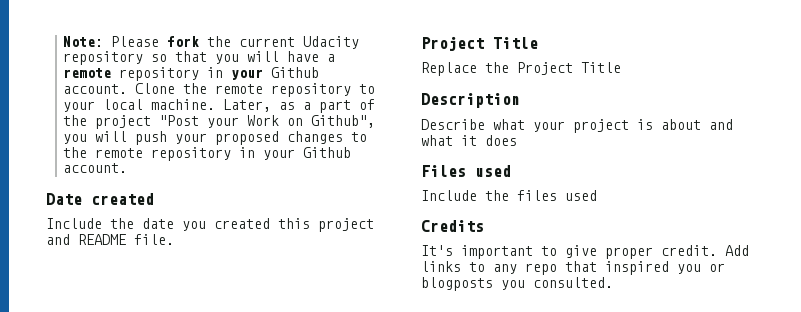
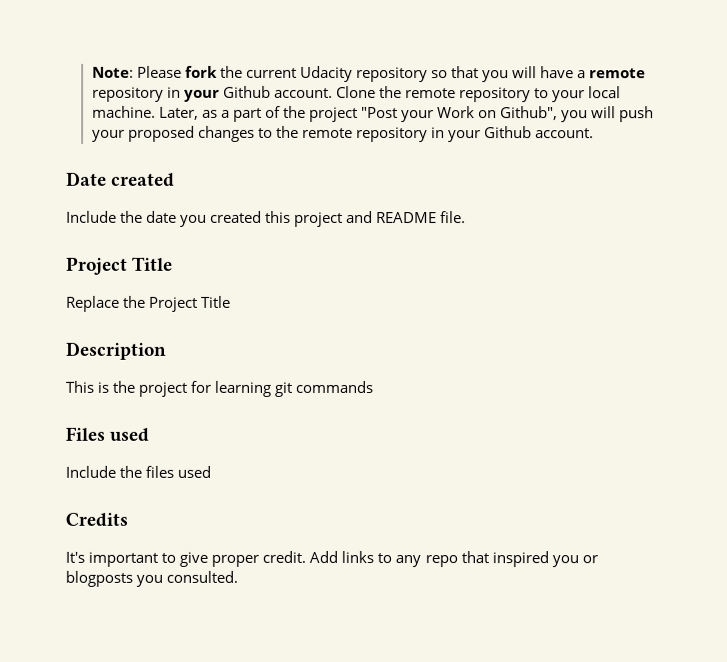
[421,119,733,133] [421,135,517,146] Describe what your project is about and what it does -> [65,380,374,397] This is the project for learning git commands

